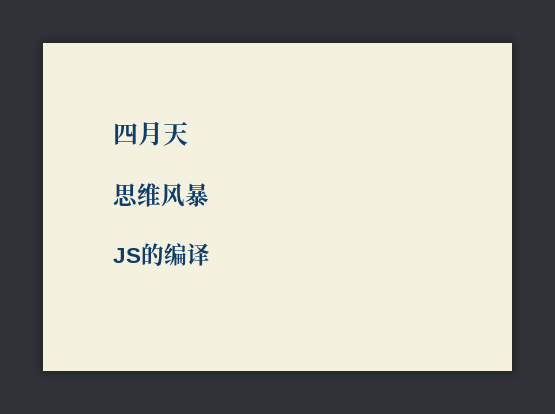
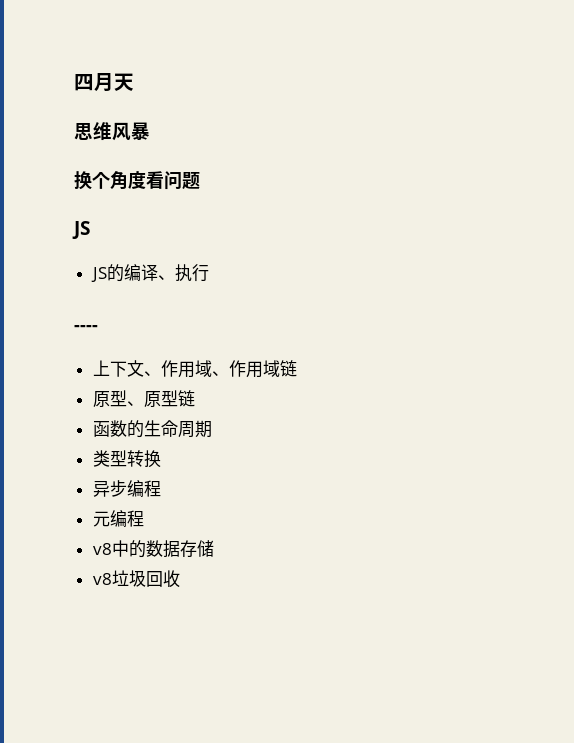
[113,243,210,266] JS的编译 -> [74,171,200,190] [72,221,90,239] [90,264,209,282] [74,325,98,331] [92,360,297,378] [92,390,195,407] [92,420,212,438] [92,450,161,468] [92,480,161,497] [92,510,144,527] [92,540,214,558] [92,570,180,588] 换个角度看问题 // JS // JS的编译、执行 // ---- // 上下文、作用域、作用域链 // 原型、原型链 // 函数的生命周期 // 类型转换 // 异步编程 // 元编程 // v8中的数据存储 // v8垃圾回收

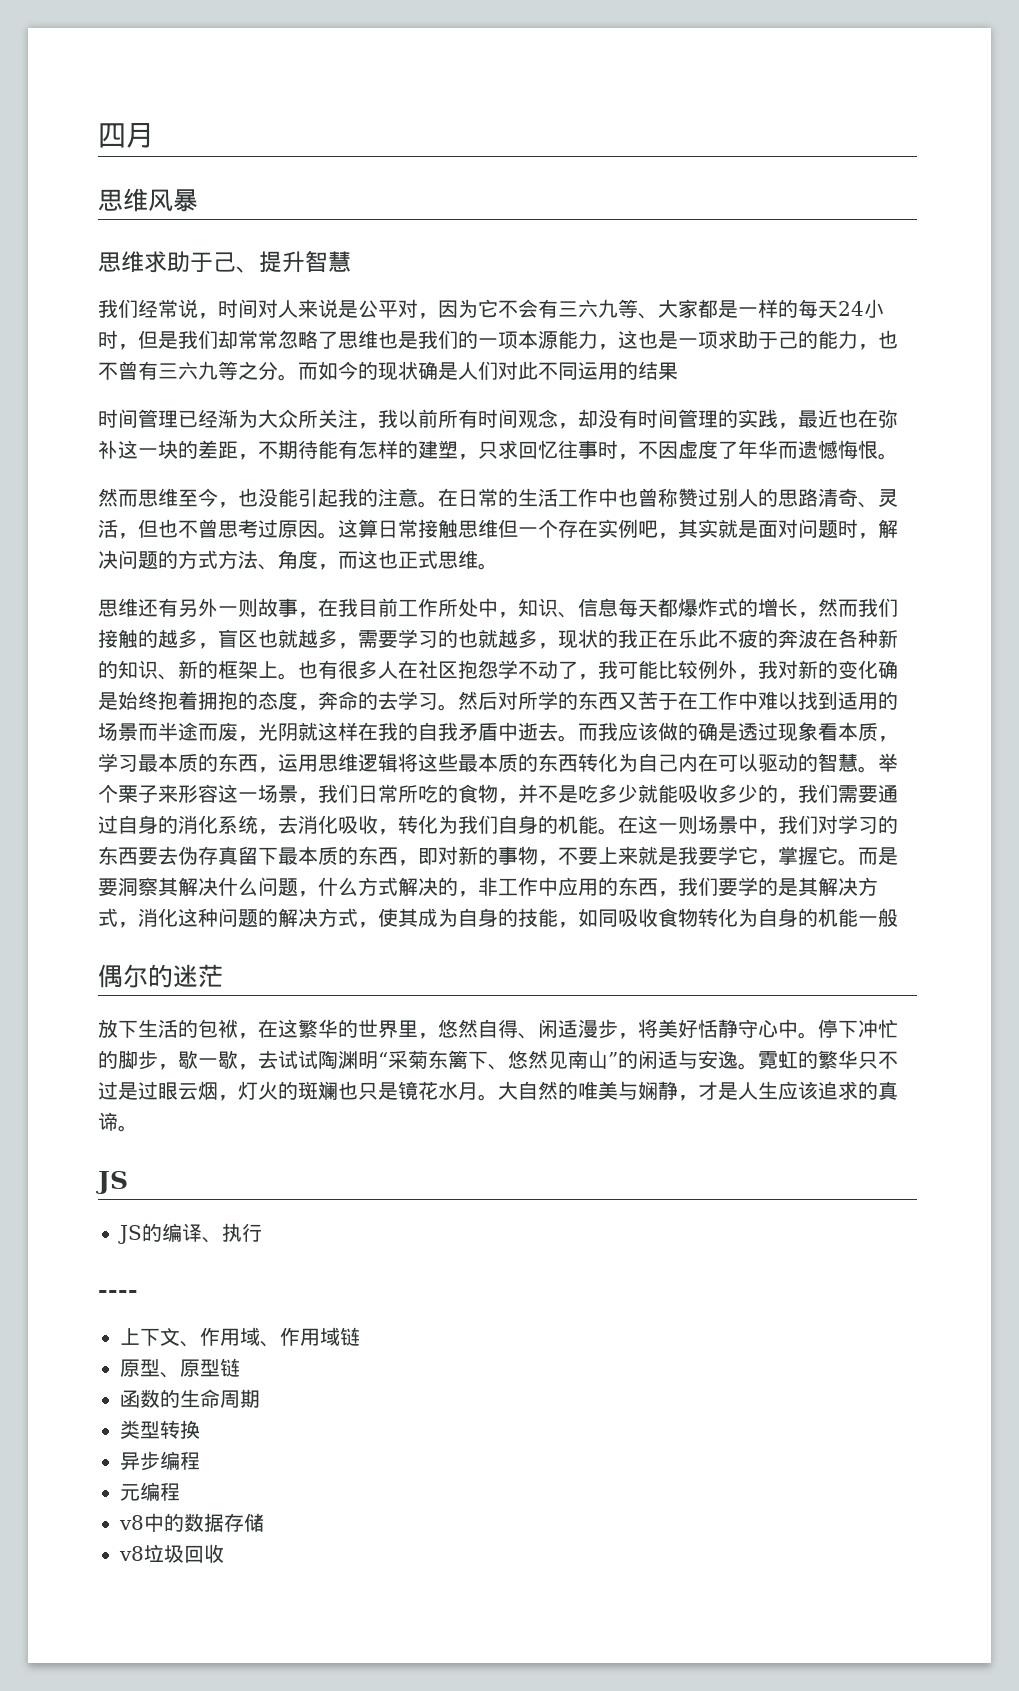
[114,73,134,91] 天 -> (154, 135) none
[74,171,200,190] 换个角度看问题 -> [98,251,351,273] [98,299,884,319] [98,330,898,350] [98,361,678,381] [98,409,898,429] [98,440,898,460] [98,488,898,508] [98,519,898,539] [98,550,498,570] [98,598,898,618] [98,629,898,649] [98,660,898,680] [98,691,898,711] [98,722,898,742] [98,753,898,773] [98,784,898,804] [98,815,898,835] [98,846,898,866] [98,877,878,897] [98,908,898,928] [98,964,223,988] [98,1019,898,1039] [98,1050,898,1070] [98,1081,898,1101] [98,1112,138,1132] 思维求助于己、提升智慧 // 我们经常说，时间对人来说是公平对，因为它不会有三六九等、大家都是一样的每天24小时，但是我们却常常忽略了思维也是我们的一项本源能力，这也是一项求助于己的能力，也不曾有三六九等之分。而如今的现状确是人们对此不同运用的结果 // 时间管理已经渐为大众所关注，我以前所有时间观念，却没有时间管理的实践，最近也在弥补这一块的差距，不期待能有怎样的建塑，只求回忆往事时，不因虚度了年华而遗憾悔恨。 // 然而思维至今，也没能引起我的注意。在日常的生活工作中也曾称赞过别人的思路清奇、灵活，但也不曾思考过原因。这算日常接触思维但一个存在实例吧，其实就是面对问题时，解决问题的方式方法、角度，而这也正式思维。 // 思维还有另外一则故事，在我目前工作所处中，知识、信息每天都爆炸式的增长，然而我们接触的越多，盲区也就越多，需要学习的也就越多，现状的我正在乐此不疲的奔波在各种新的知识、新的框架上。也有很多人在社区抱怨学不动了，我可能比较例外，我对新的变化确是始终抱着拥抱的态度，奔命的去学习。然后对所学的东西又苦于在工作中难以找到适用的场景而半途而废，光阴就这样在我的自我矛盾中逝去。而我应该做的确是透过现象看本质，学习最本质的东西，运用思维逻辑将这些最本质的东西转化为自己内在可以驱动的智慧。举个栗子来形容这一场景，我们日常所吃的食物，并不是吃多少就能吸收多少的，我们需要通过自身的消化系统，去消化吸收，转化为我们自身的机能。在这一则场景中，我们对学习的东西要去伪存真留下最本质的东西，即对新的事物，不要上来就是我要学它，掌握它。而是要洞察其解决什么问题，什么方式解决的，非工作中应用的东西，我们要学的是其解决方式，消化这种问题的解决方式，使其成为自身的技能，如同吸收食物转化为自身的机能一般 // 偶尔的迷茫 // 放下生活的包袱，在这繁华的世界里，悠然自得、闲适漫步，将美好恬静守心中。停下冲忙的脚步，歇一歇，去试试陶渊明“采菊东篱下、悠然见南山”的闲适与安逸。霓虹的繁华只不过是过眼云烟，灯火的斑斓也只是镜花水月。大自然的唯美与娴静，才是人生应该追求的真谛。

